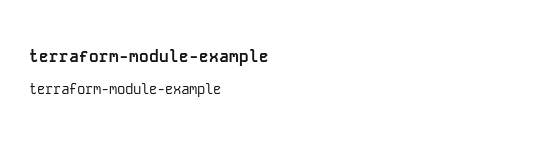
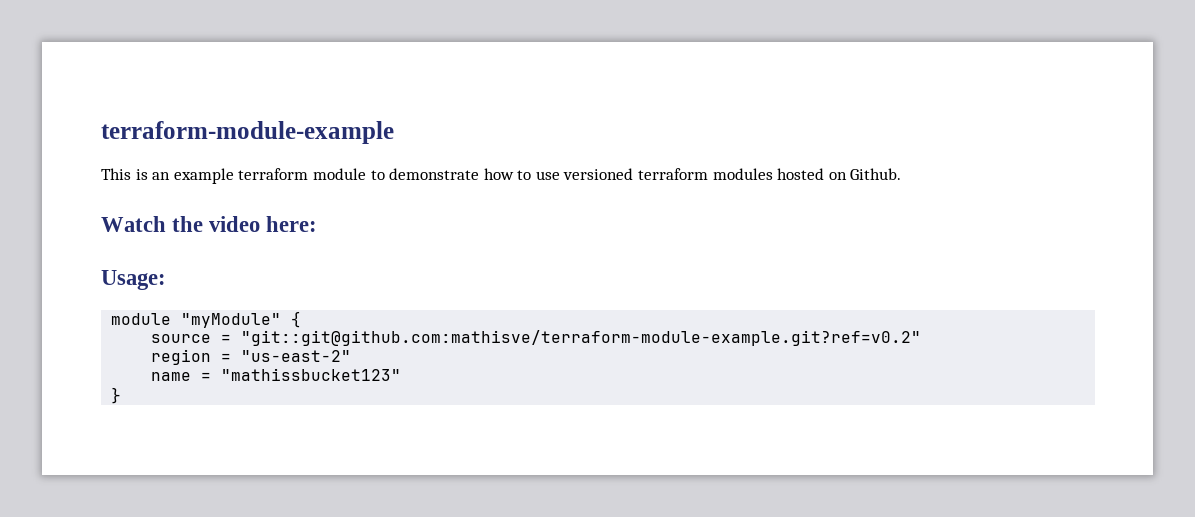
[29,83,221,97] terraform-module-example -> [101,168,902,184] [101,216,318,232] [101,270,166,290] [111,311,302,328] [151,330,922,346] [151,349,352,365] [151,368,402,381] [111,387,122,404] This is an example terraform module to demonstrate how to use versioned terraform modules hosted on Github. // Watch the video here: // Usage: // module "myModule" { // source = "git::git@github.com:mathisve/terraform-module-example.git?ref=v0.2" // region = "us-east-2" // name = "mathissbucket123" // }

